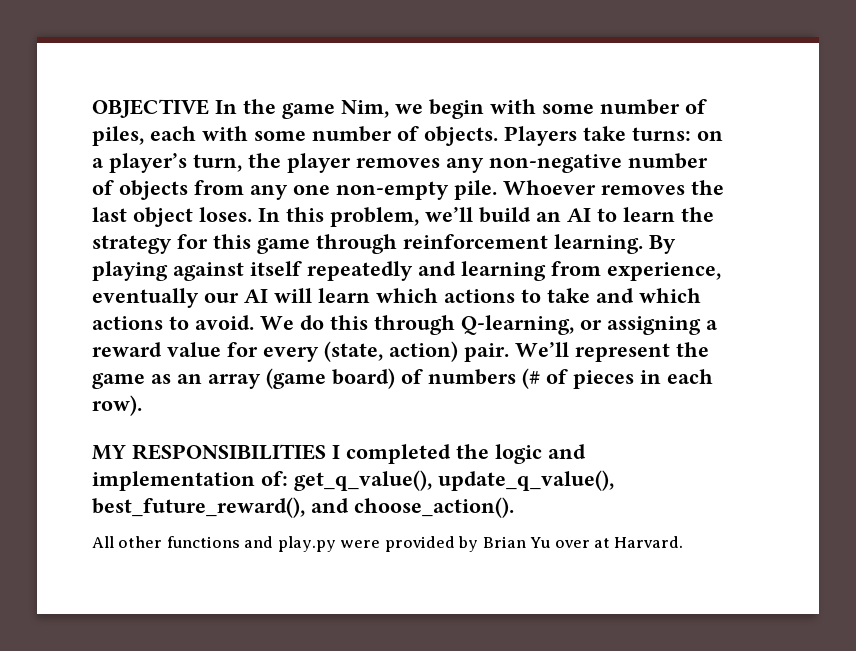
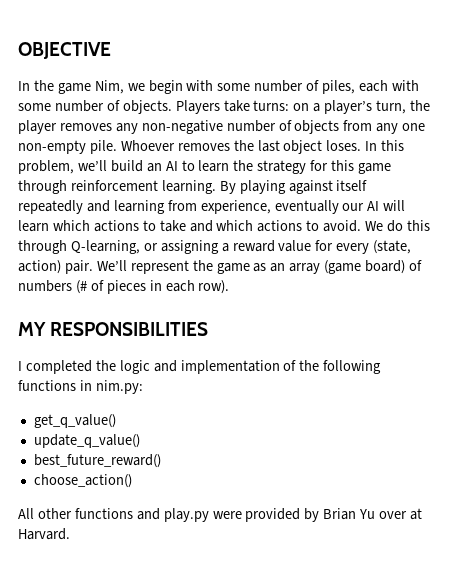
(209, 108) none -> (111, 50) //
(326, 452) none -> (209, 329) //
[261,470,614,491] [92,497,514,518] of: get_q_value(), update_q_value(), best_future_reward(), and choose_action(). -> [283,360,382,374] [18,380,143,394] [33,414,116,428] [33,434,140,448] [33,454,161,468] [33,474,132,488] of the following functions in nim.py: // get_q_value() // update_q_value() // best_future_reward() // choose_action()

